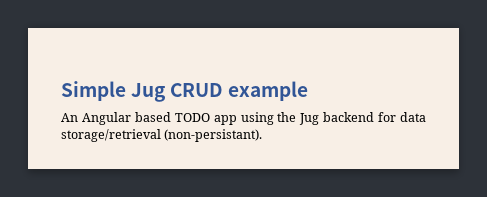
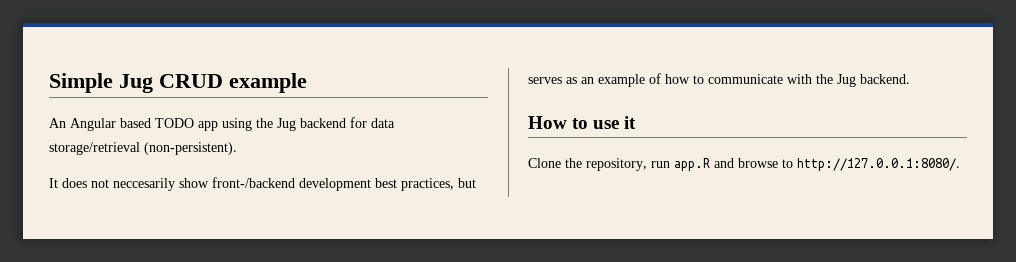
[164,129,263,142] (non-persistant). -> [144,142,237,155] [49,177,476,191] [528,73,910,87] [528,116,637,129] [528,158,960,171] (non-persistent). // It does not neccesarily show front-/backend development best practices, but serves as an example of how to communicate with the Jug backend. // How to use it // Clone the repository, run app.R and browse to http://127.0.0.1:8080/.

